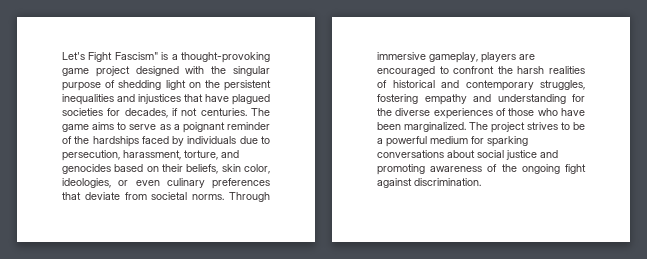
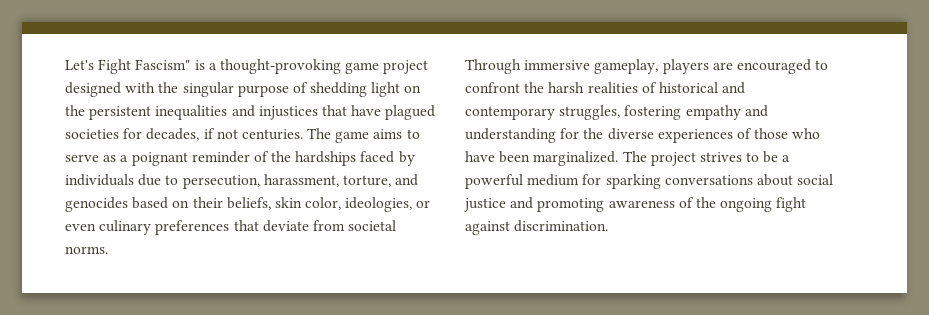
(225, 197) none -> (108, 250) //

